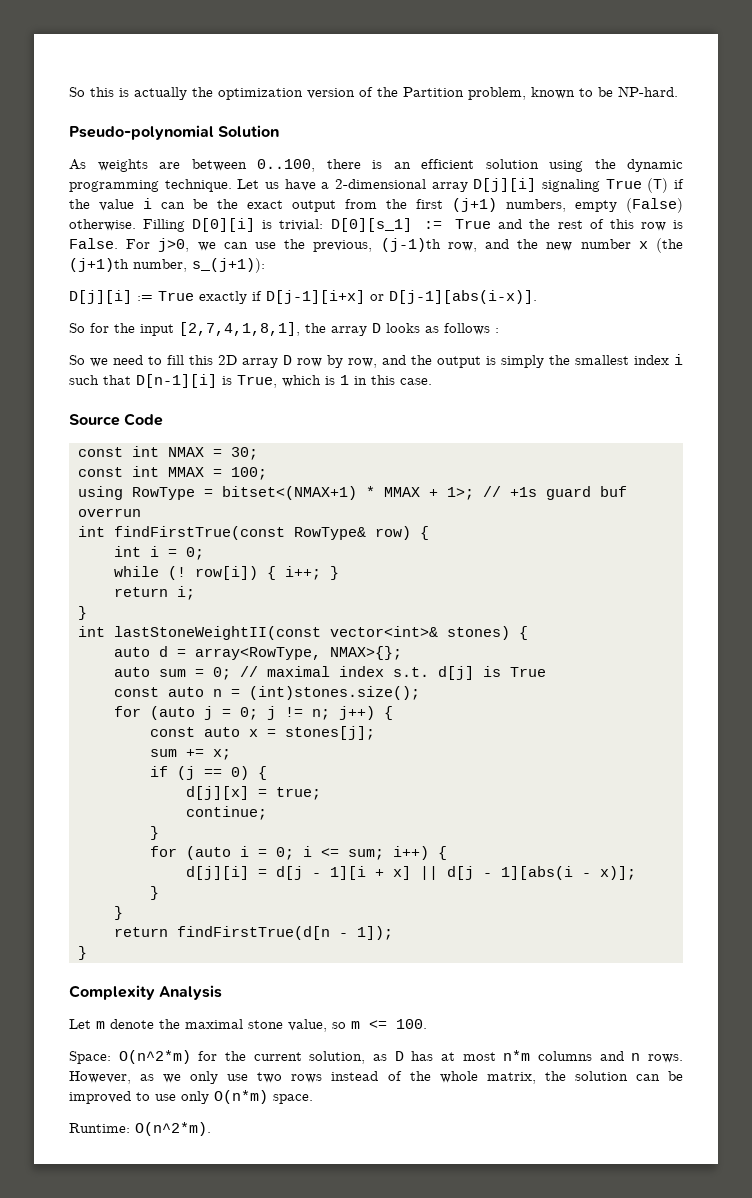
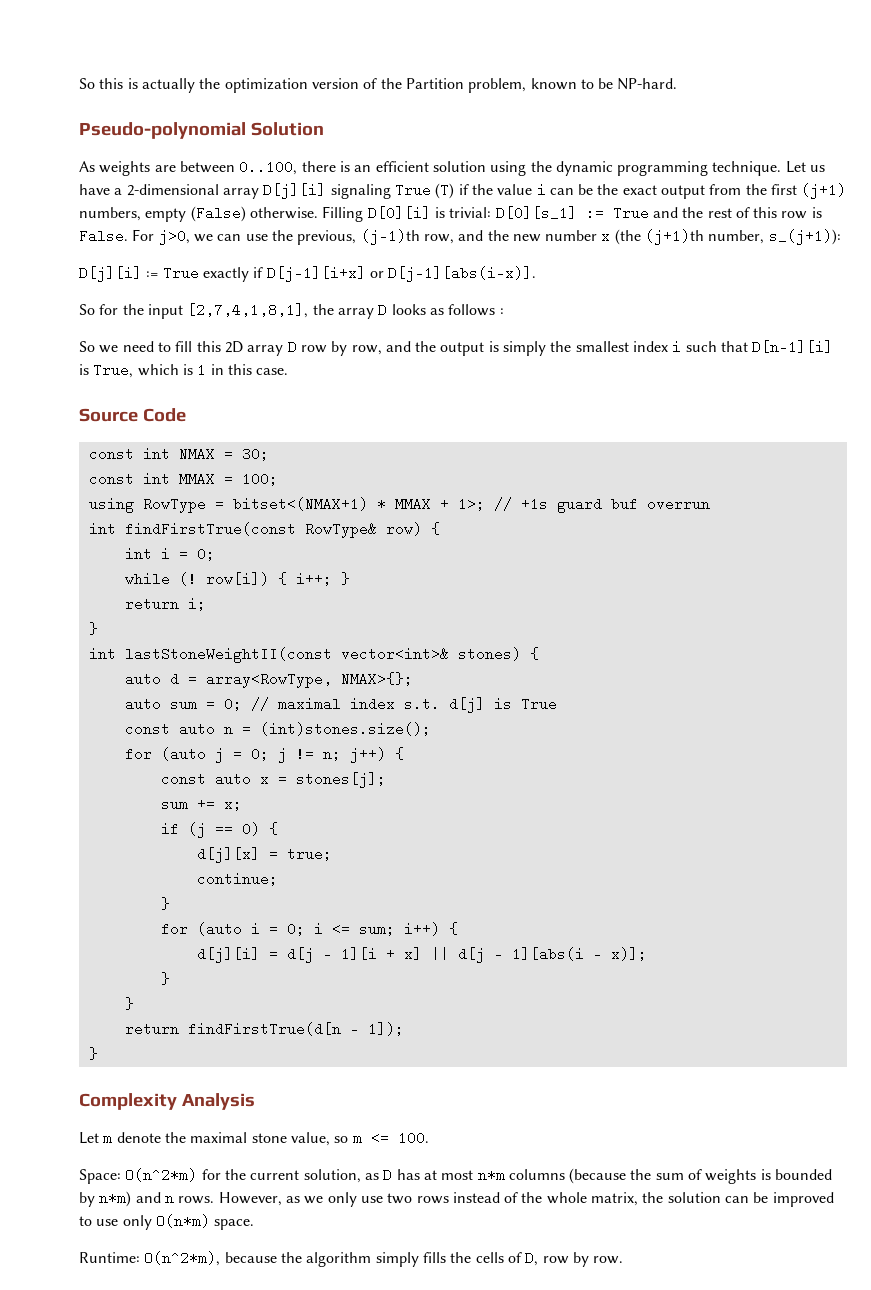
(592, 1056) none -> [569,1168,833,1184] [79,1191,132,1207] (because the sum of weights is bounded by n*m)
[135,1122,211,1136] O(n^2*m). -> [144,1251,624,1267] O(n^2*m), because the algorithm simply fills the cells of D, row by row.

